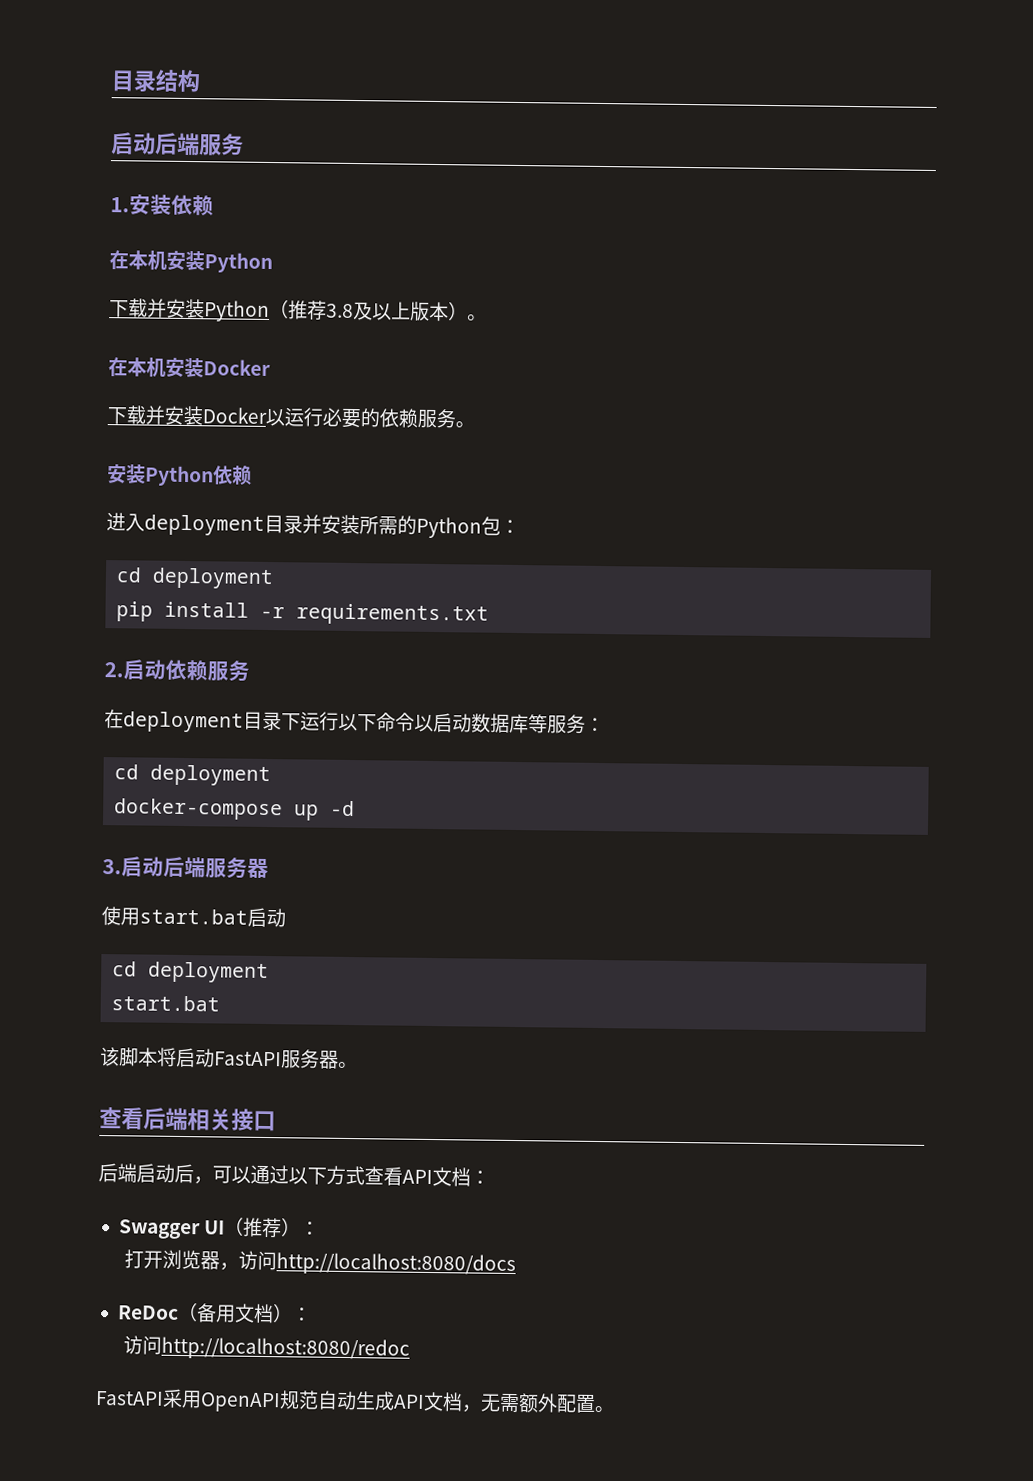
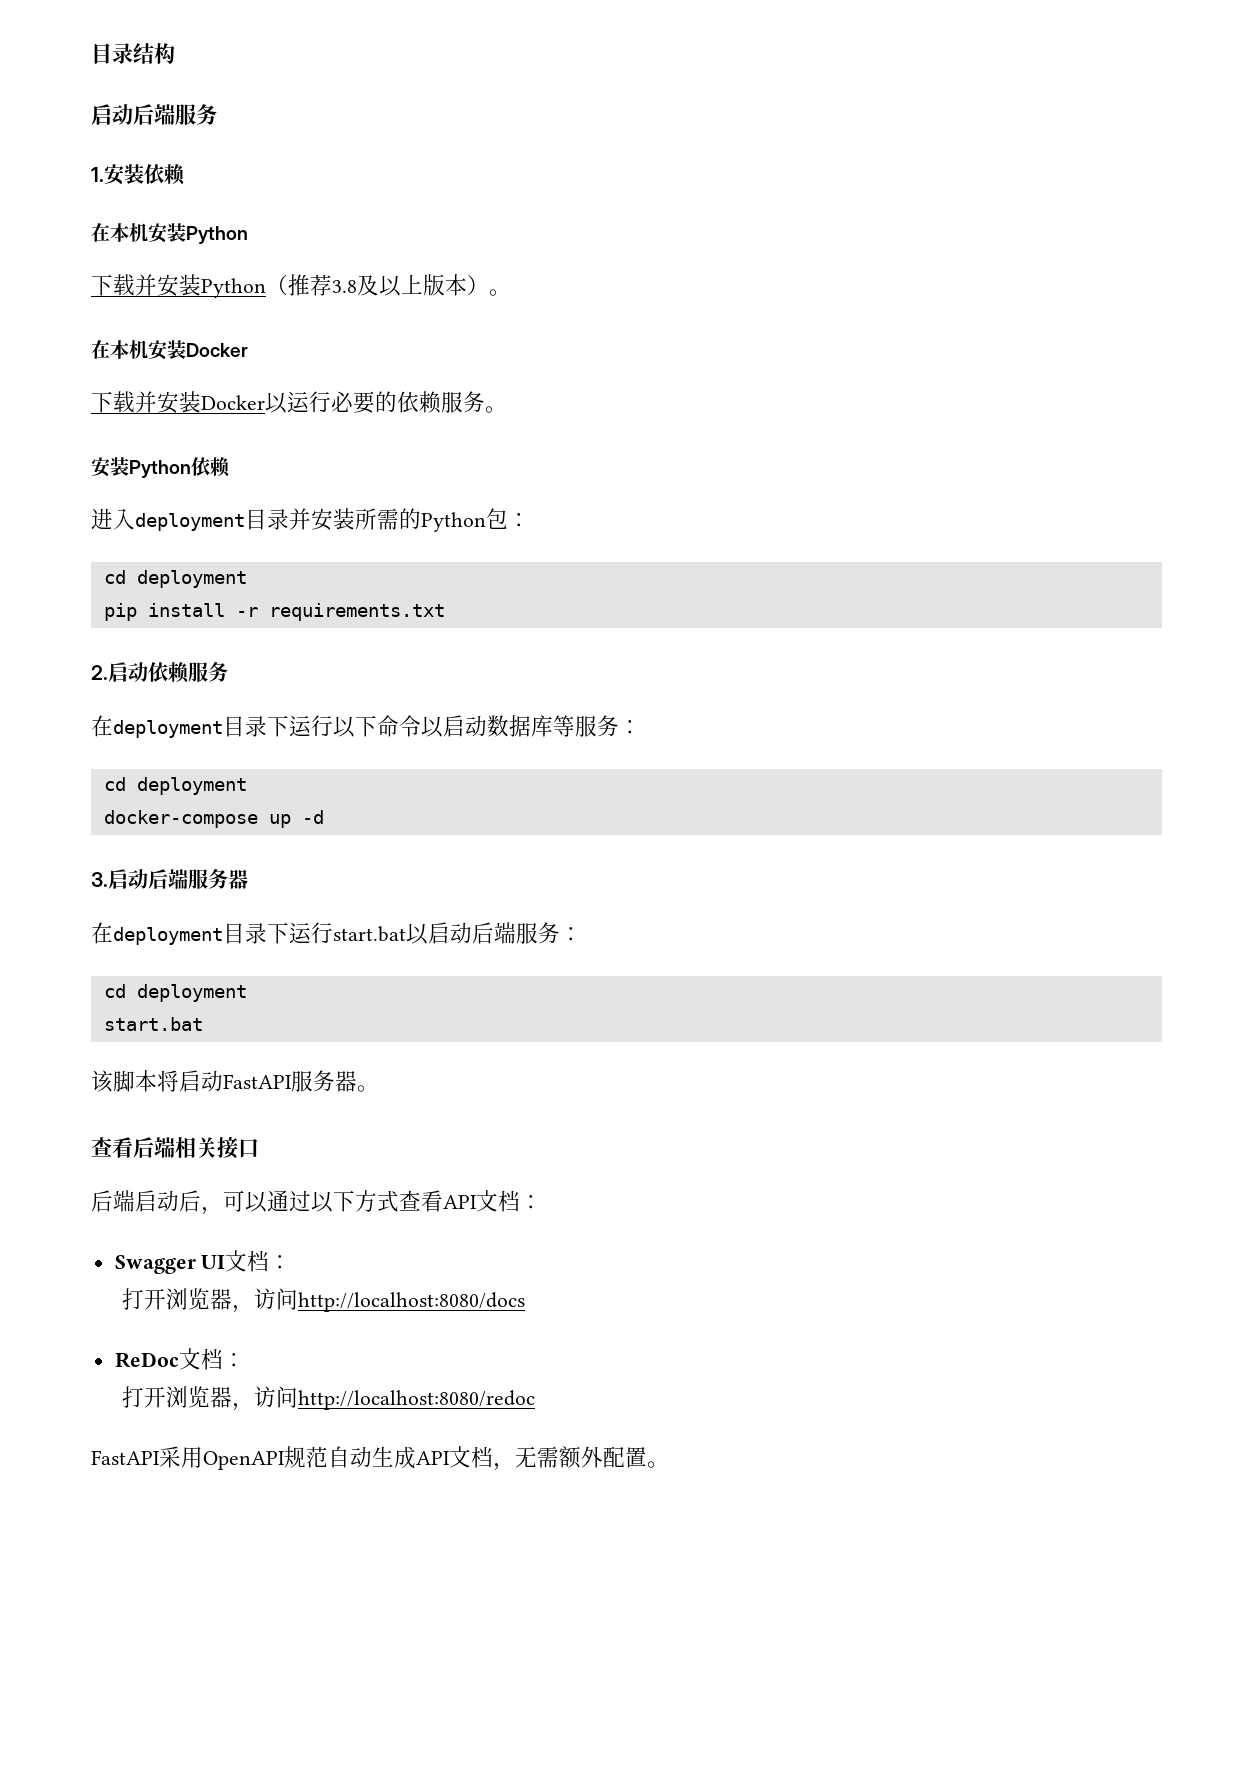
[101,906,286,928] 使用start.bat启动 -> [91,922,582,945] 在deployment目录下运行start.bat以启动后端服务：
[224,1217,302,1238] （推荐） -> [225,1250,270,1272] 文档
[176,1302,312,1324] （备用文档）： // -> [178,1348,245,1370] [122,1386,255,1411] 文档： // 打开浏览器，

